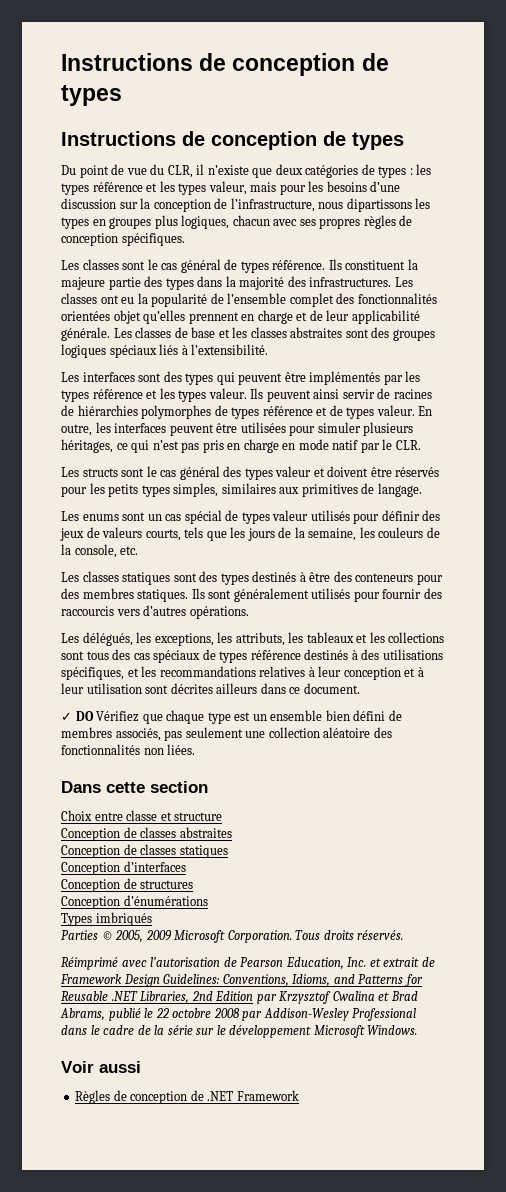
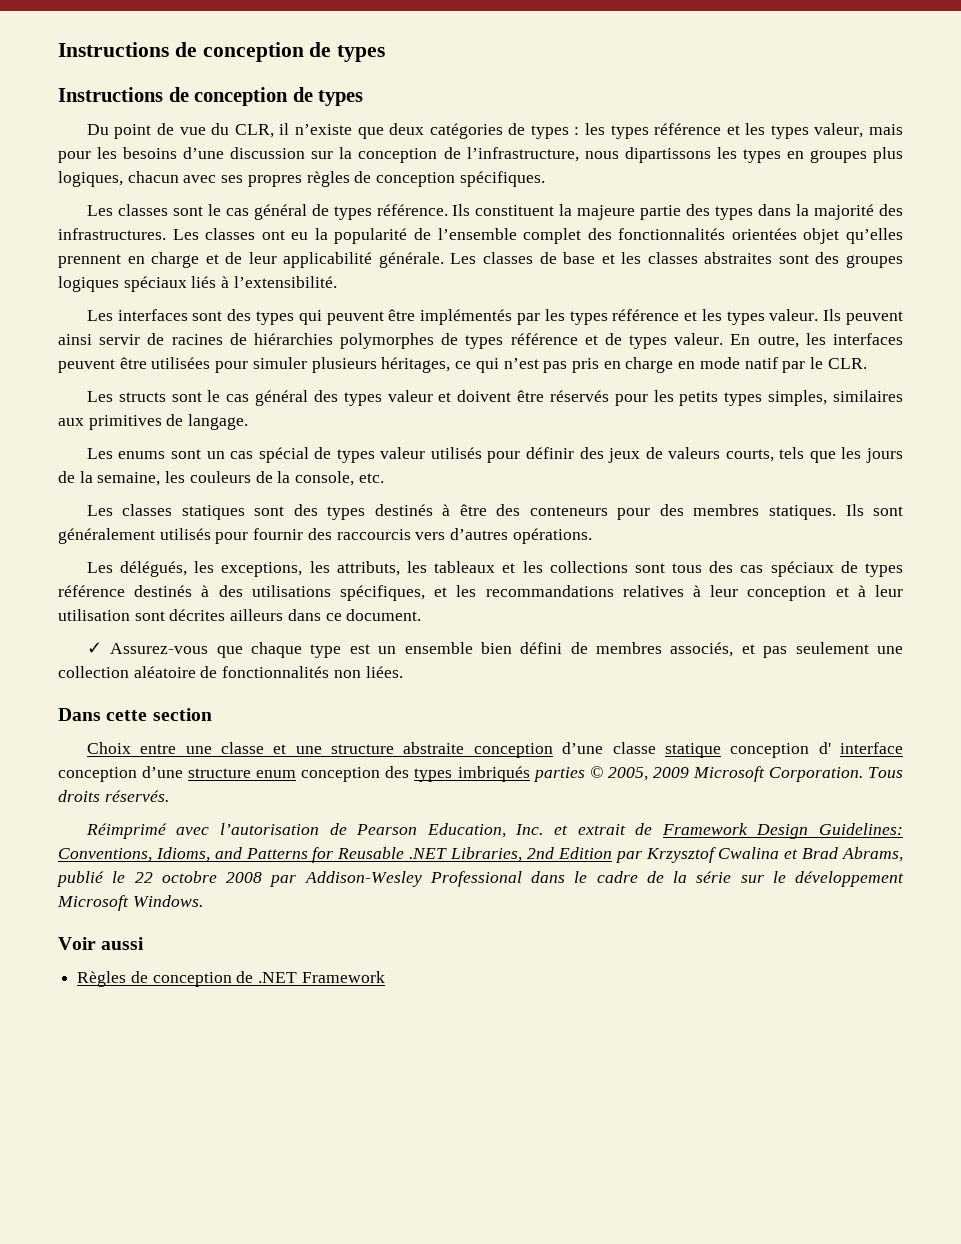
[75,711,140,722] DO Vérifiez -> [110,643,209,654] Assurez-vous
(161, 734) none -> [741,644,755,654] et
[373,727,392,738] des -> [200,666,218,678] de
(123, 816) none -> [185,746,212,754] une
[174,812,223,821] [61,827,232,841] [61,844,228,858] [61,861,186,875] [61,878,194,892] [61,895,208,909] [61,913,92,926] structure // Conception de classes abstraites // Conception de classes statiques // Conception d’interfaces // Conception de structures // Conception d’énumérations // Types -> [295,742,903,758] [58,766,453,782] une structure abstraite conception d’une classe statique conception d' interface conception d’une structure enum conception des types
[61,930,98,940] // Parties -> [532,767,585,782] parties

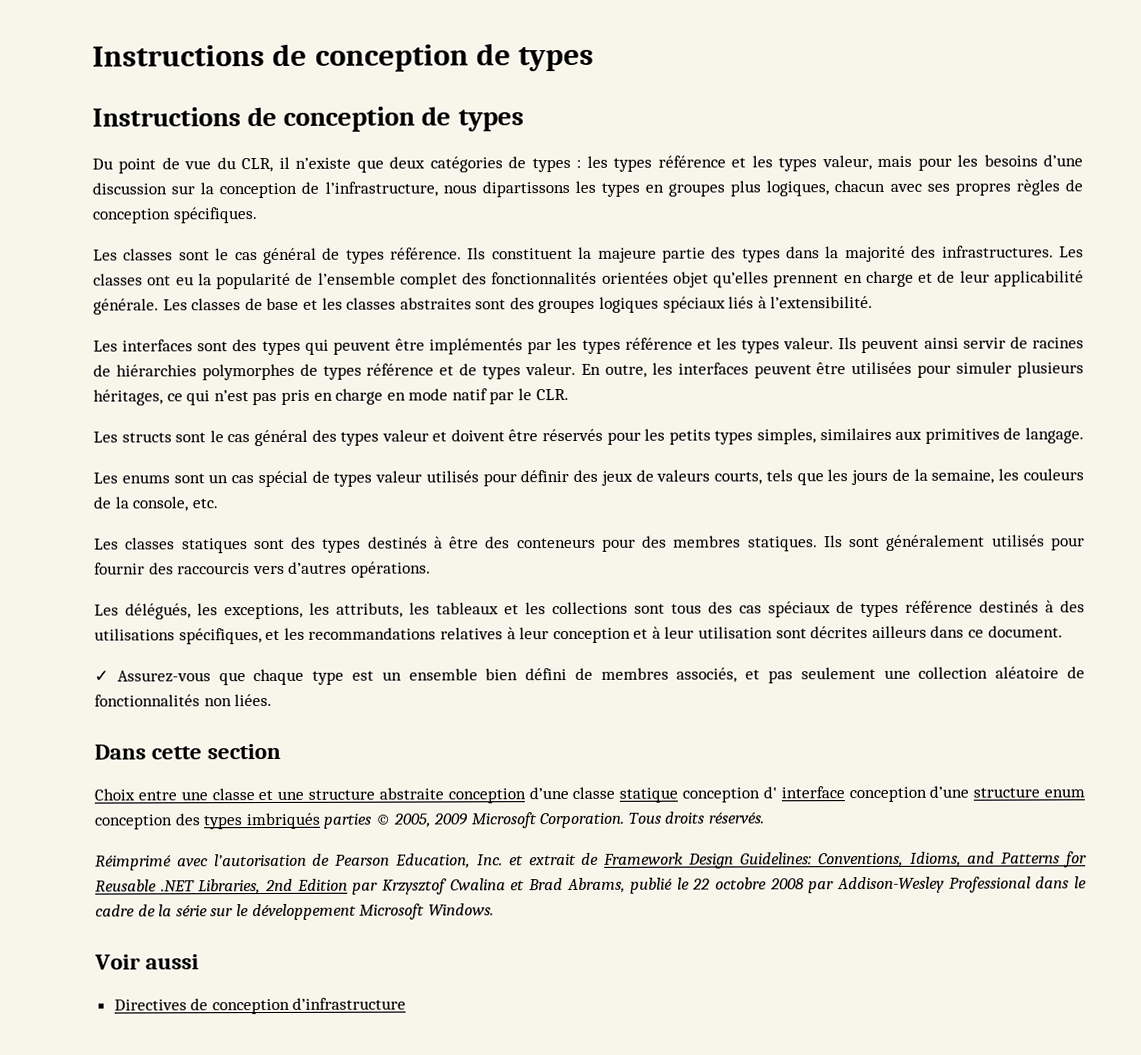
[77,971,385,987] Règles de conception de .NET Framework -> [113,997,407,1015] Directives de conception d’infrastructure

